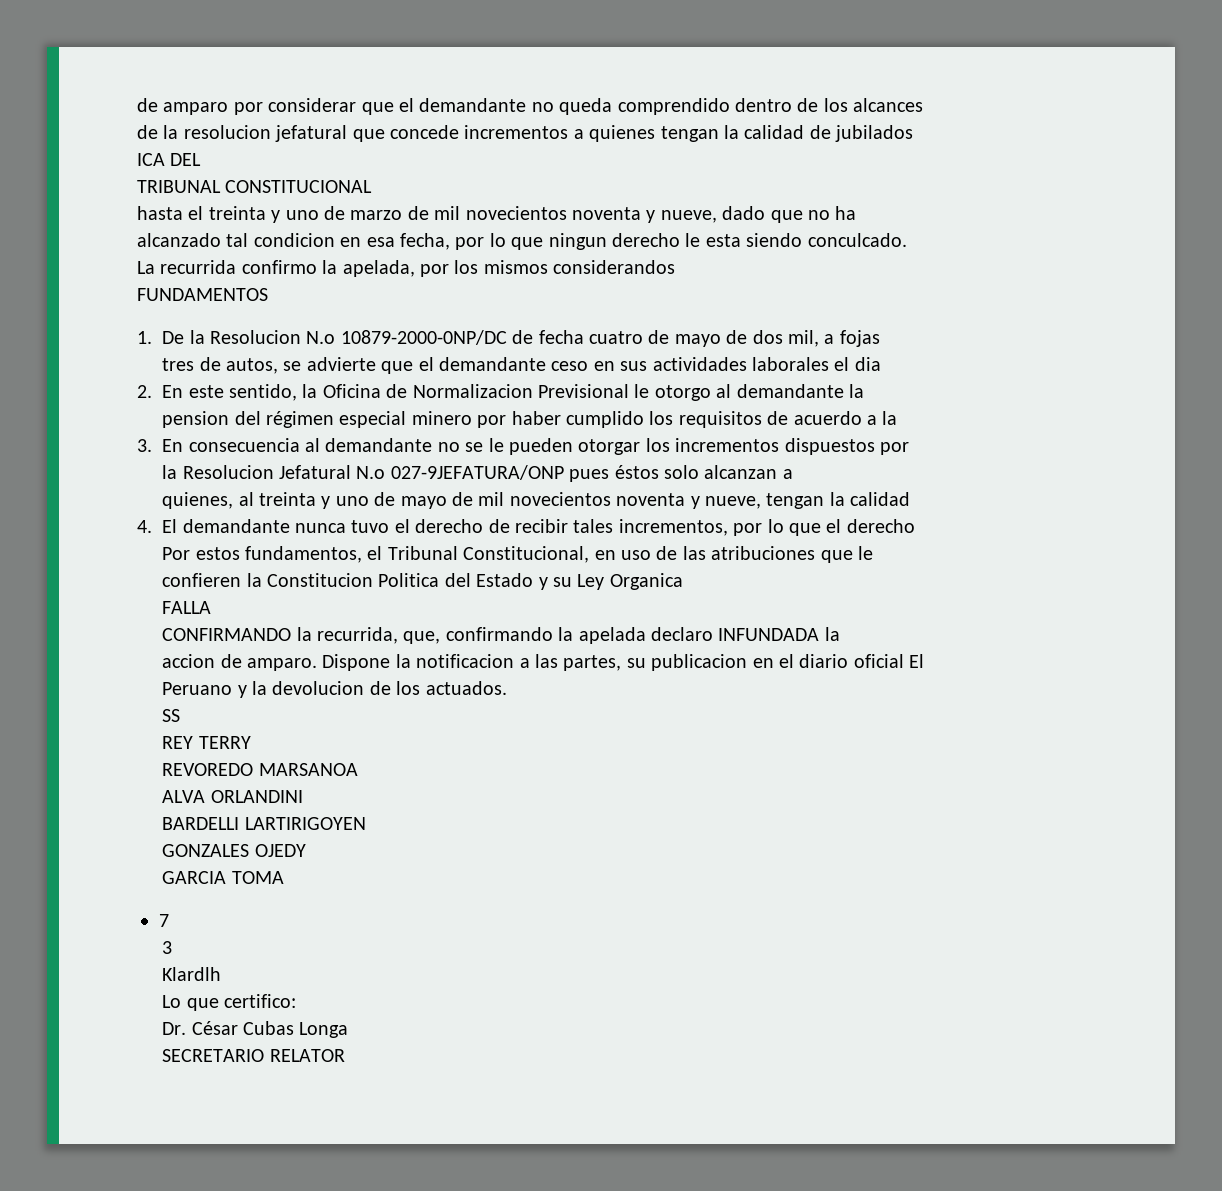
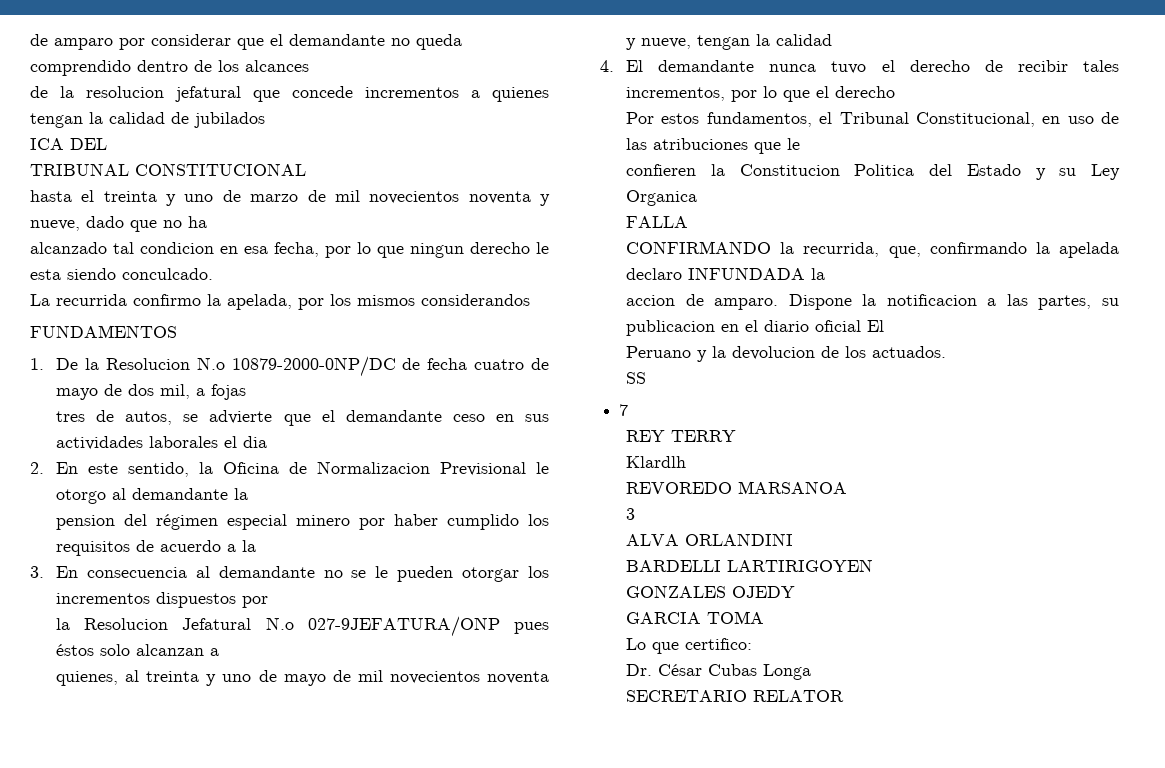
(181, 715) none -> [619,404,629,416] // 7
(251, 742) none -> [626,456,687,468] // Klardlh
(358, 769) none -> [626,508,636,520] // 3
[159,914,169,927] [162,941,173,954] [162,967,222,981] // 7 // 3 // Klardlh -> (765, 617) none

